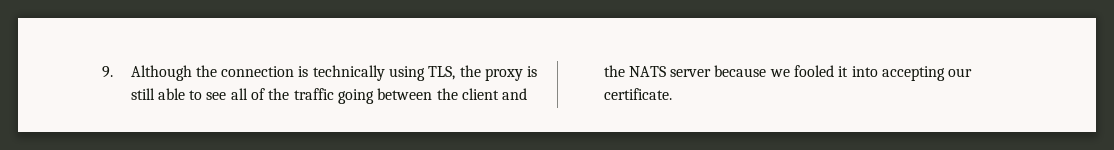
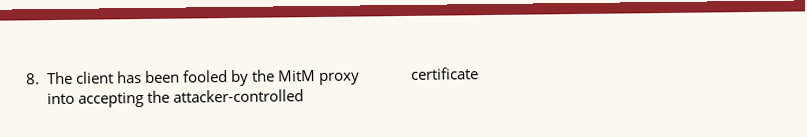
[102,65,538,81] [130,88,528,104] [603,65,973,81] [603,88,672,100] 9. Although the connection is technically using TLS, the proxy is still able to see all of the traffic going between the client and the NATS server because we fooled it into accepting our certificate. -> [26,69,360,86] [46,89,304,108] [409,67,479,80] 8. The client has been fooled by the MitM proxy into accepting the attacker-controlled certificate

